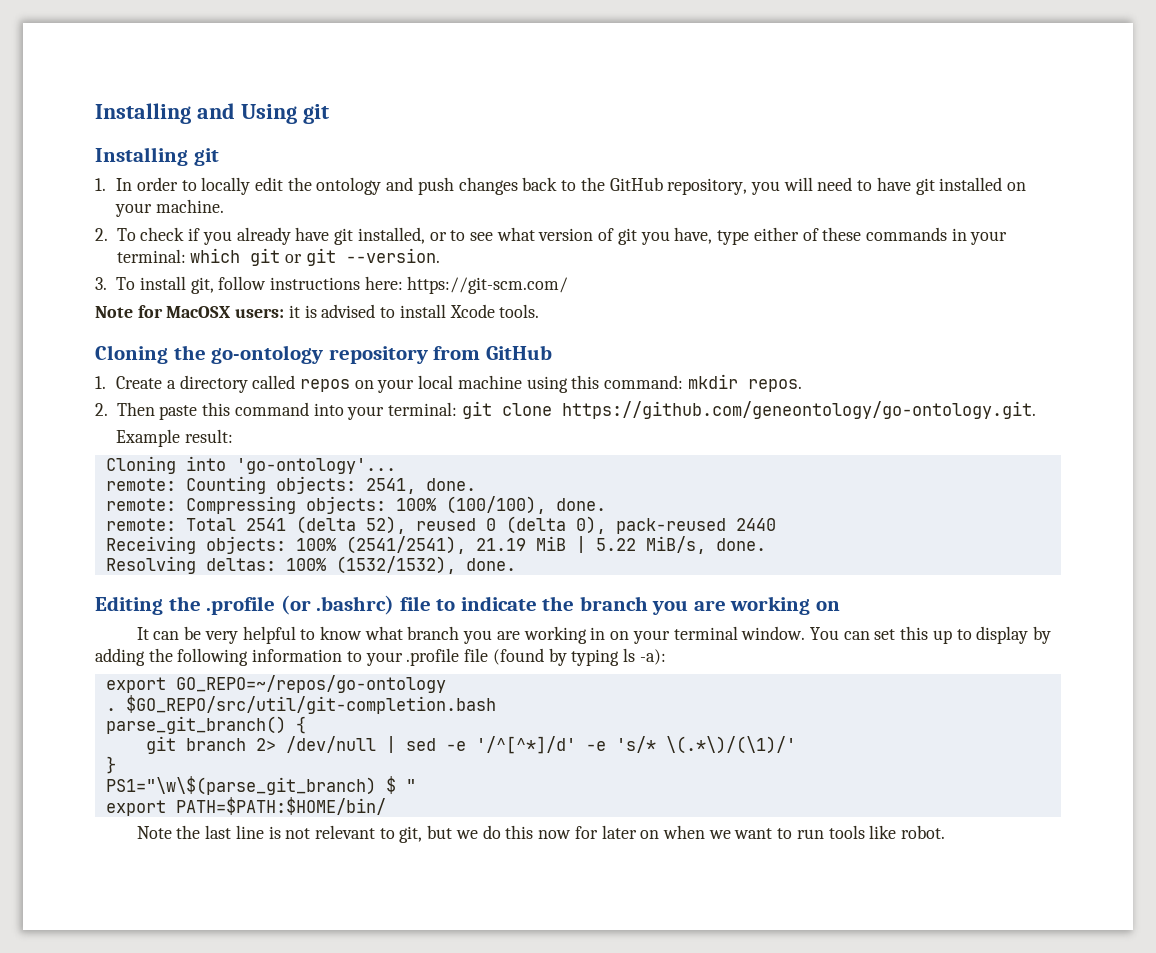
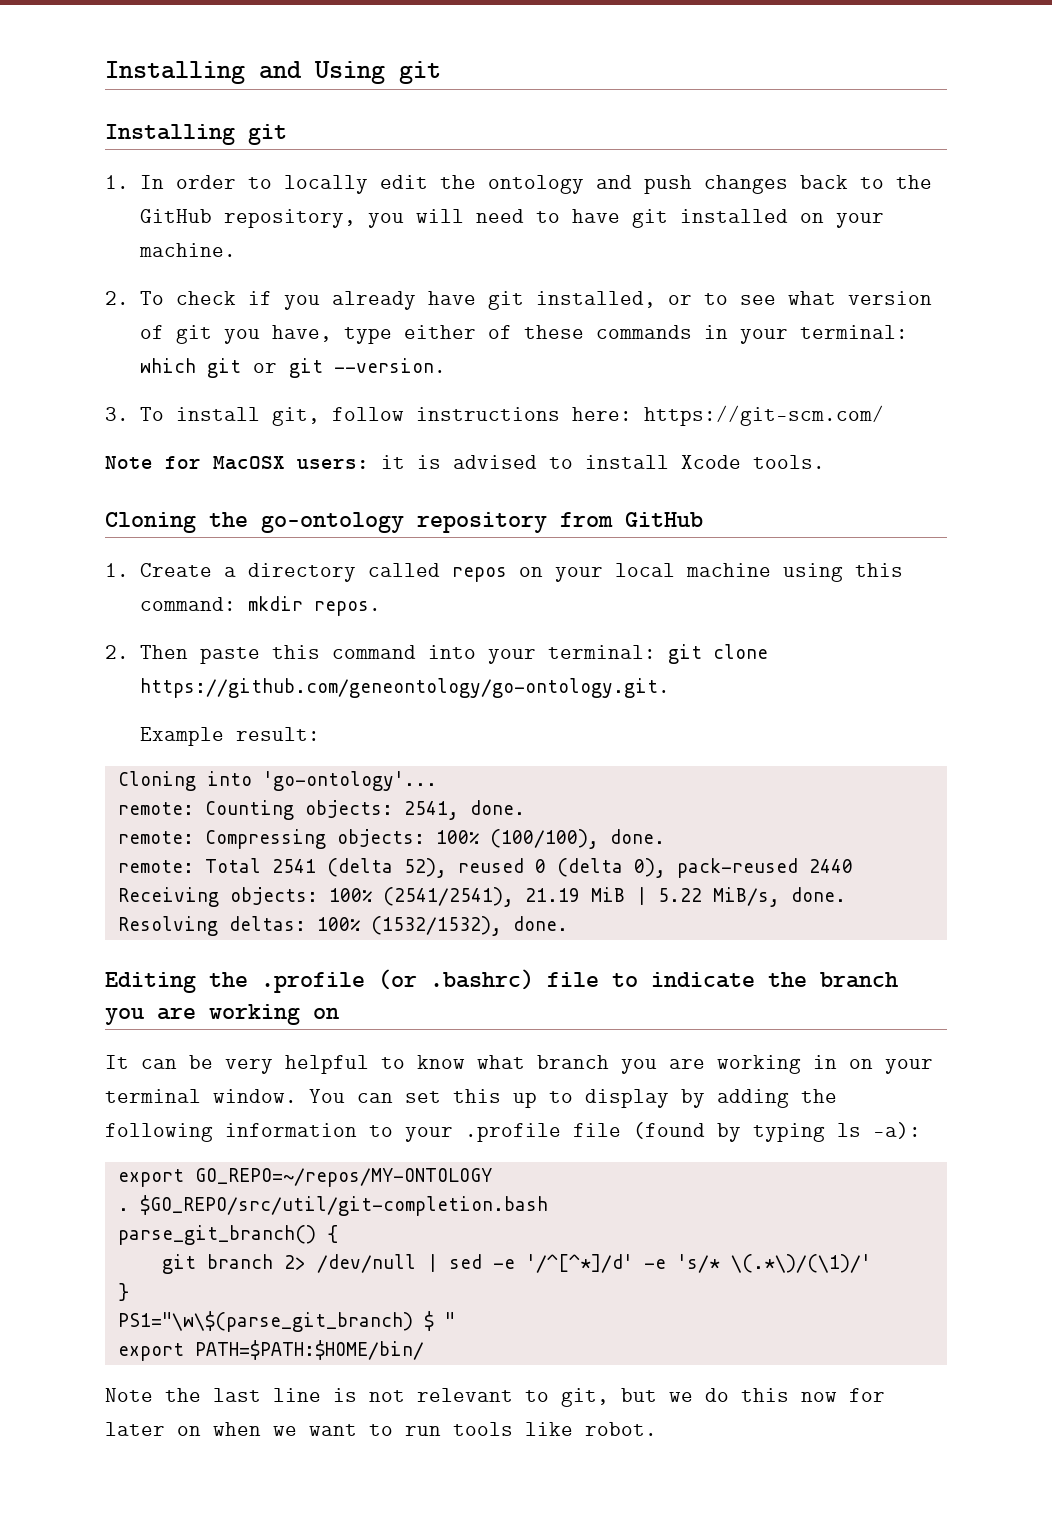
[175,675,446,693] GO_REPO=~/repos/go-ontology -> [194,1168,492,1187] GO_REPO=~/repos/MY-ONTOLOGY

